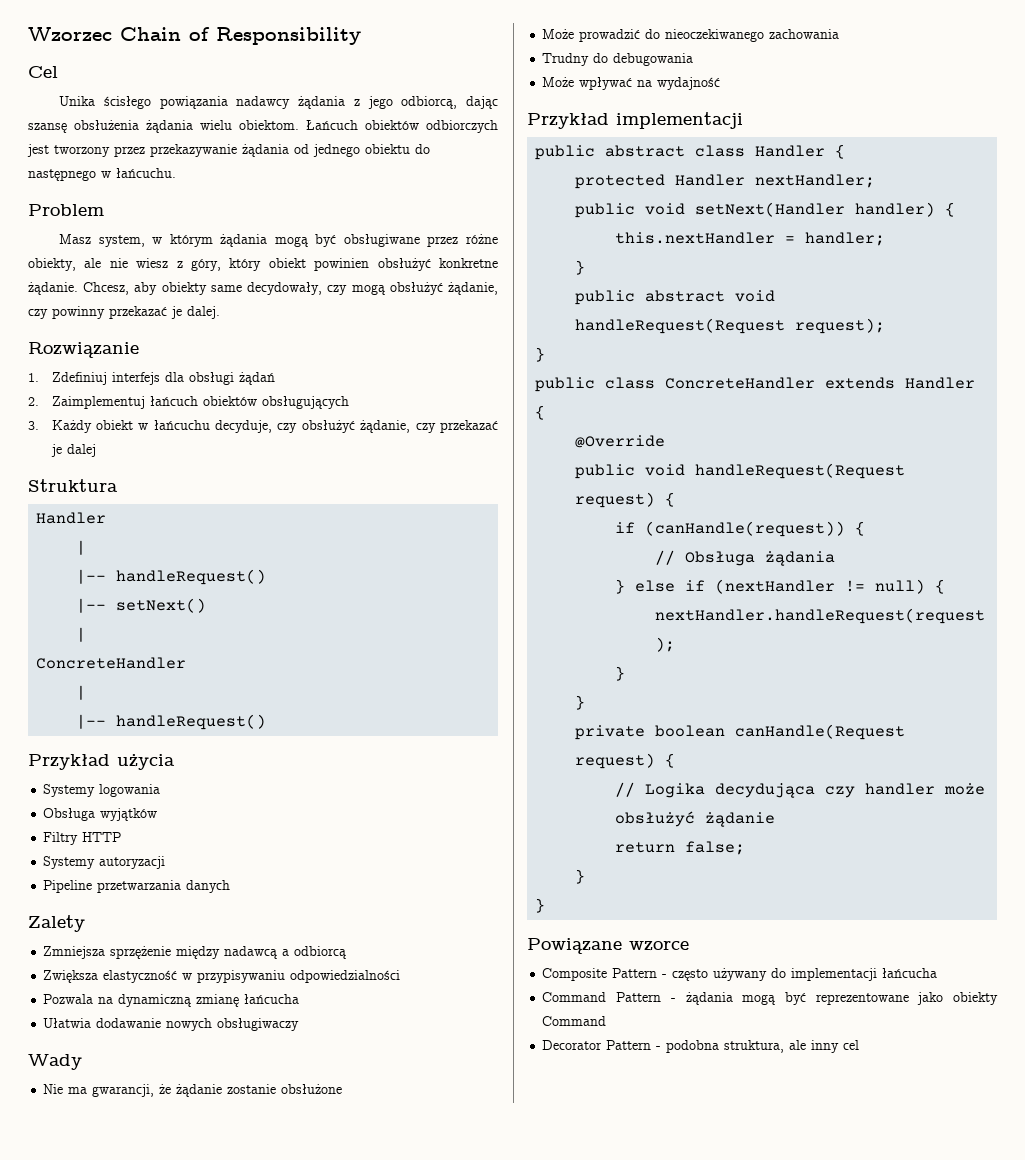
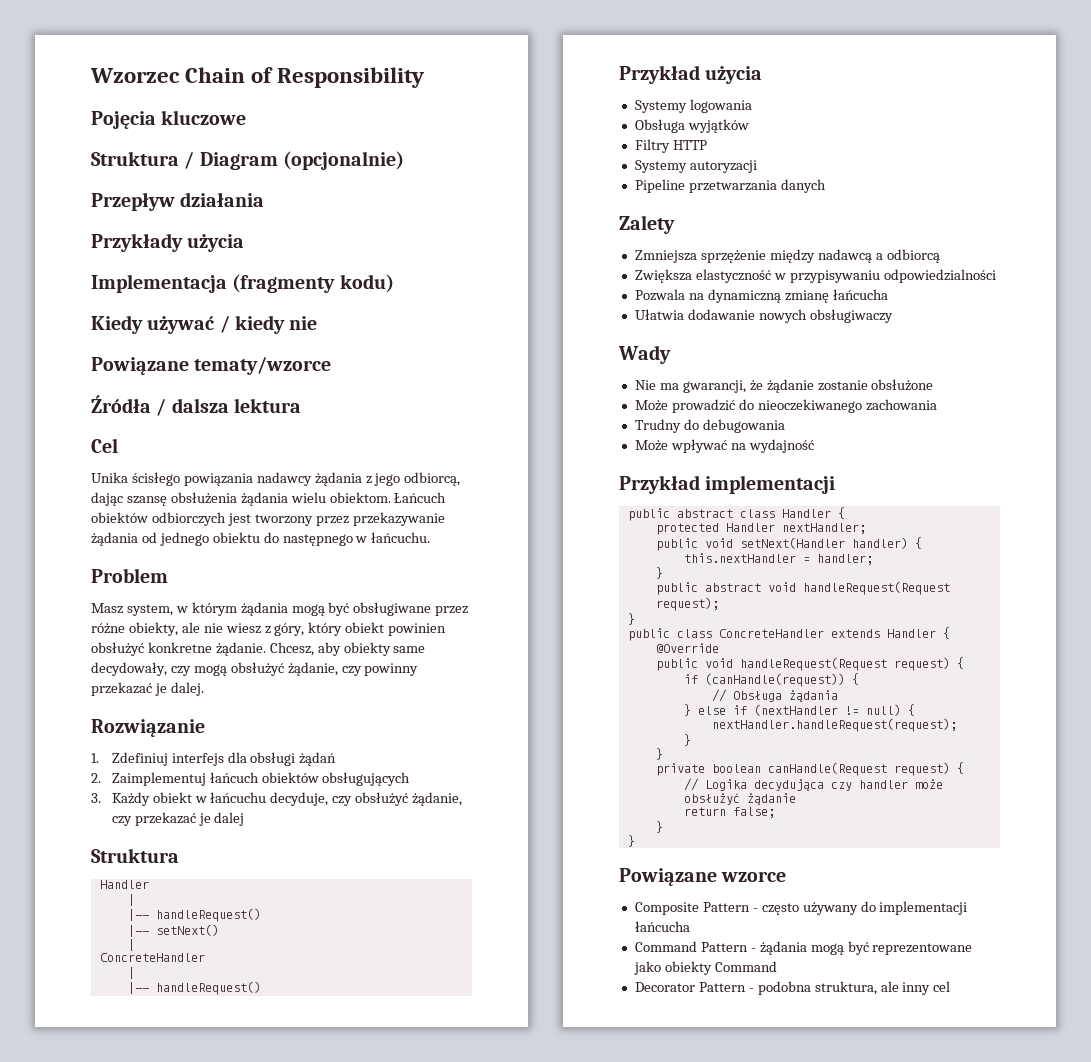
(361, 36) none -> [91,110,247,129] [91,151,404,170] [91,192,265,211] [91,233,245,252] [91,274,394,293] [91,315,318,334] [91,357,332,375] [91,395,301,416] // Pojęcia kluczowe // Struktura / Diagram (opcjonalnie) // Przepływ działania // Przykłady użycia // Implementacja (fragmenty kodu) // Kiedy używać / kiedy nie // Powiązane tematy/wzorce // Źródła / dalsza lektura

